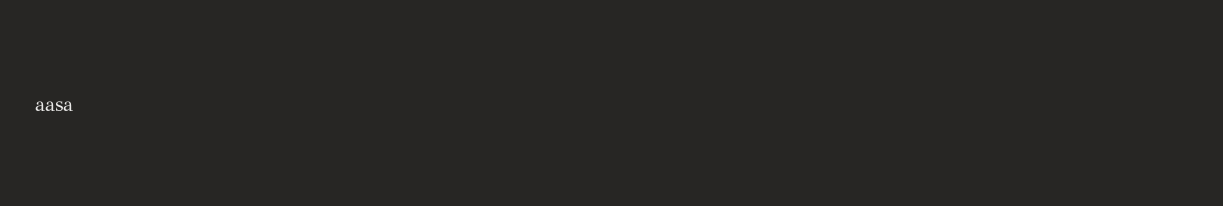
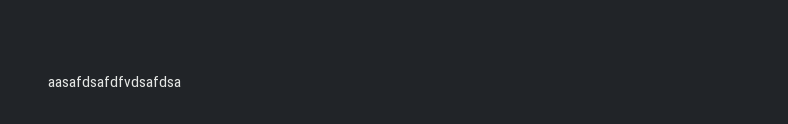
[35,101,73,111] aasa -> [48,76,181,87] aasafdsafdfvdsafdsa

